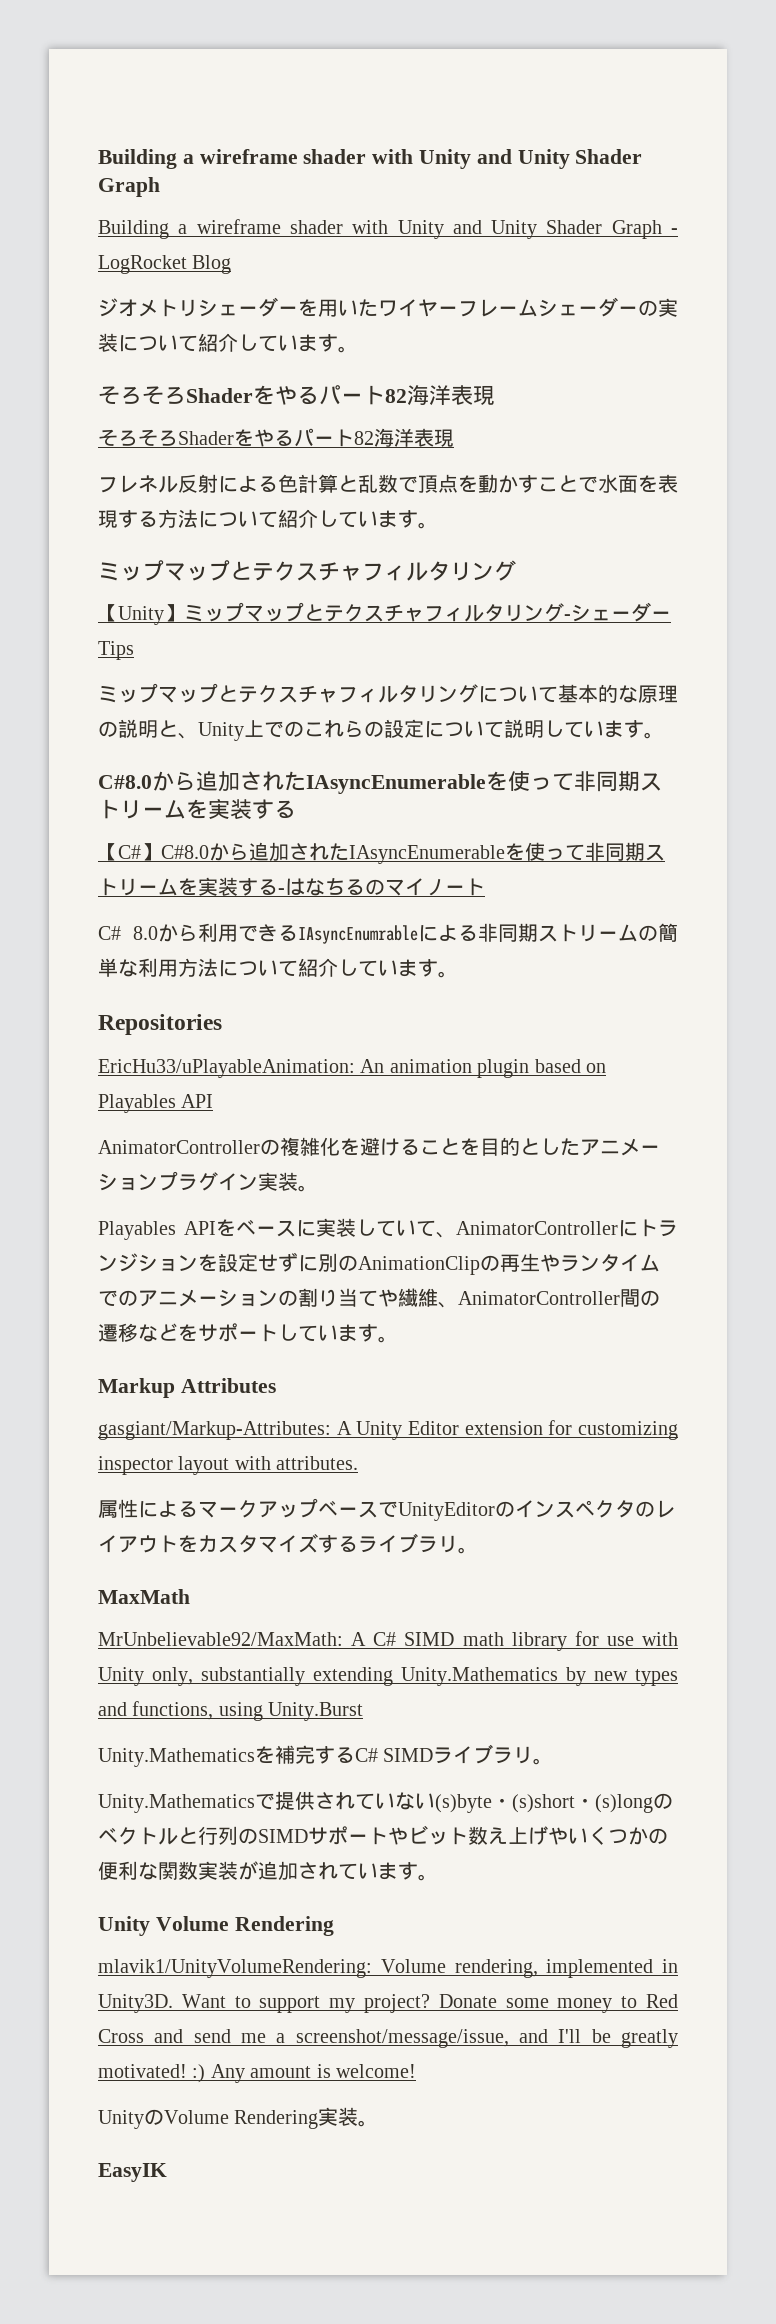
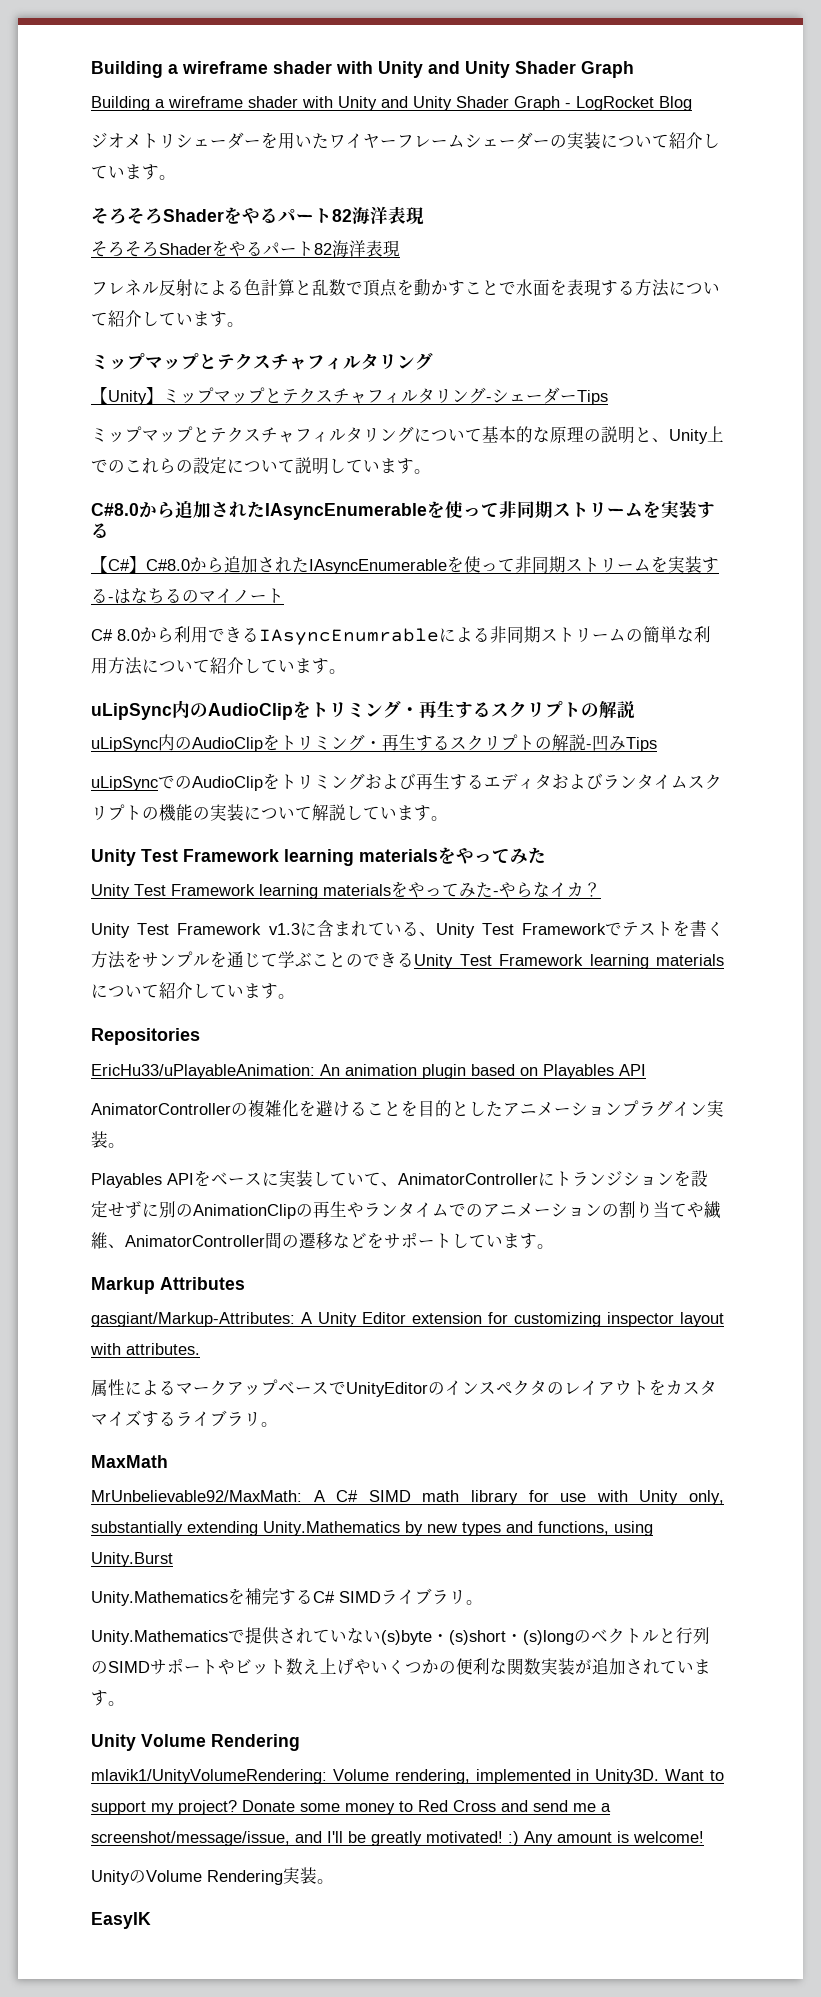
(458, 974) none -> [91,700,635,720] [91,734,657,752] [91,773,722,791] [91,804,448,821] [91,847,546,866] [91,881,601,899] [91,920,724,938] [91,951,724,969] [91,982,295,999] // uLipSync内のAudioClipをトリミング・再生するスクリプトの解説 // uLipSync内のAudioClipをトリミング・再生するスクリプトの解説-凹みTips // uLipSyncでのAudioClipをトリミングおよび再生するエディタおよびランタイムスクリプトの機能の実装について解説しています。 // Unity Test Framework learning materialsをやってみた // Unity Test Framework learning materialsをやってみた-やらなイカ？ // Unity Test Framework v1.3に含まれている、Unity Test Frameworkでテストを書く方法をサンプルを通じて学ぶことのできるUnity Test Framework learning materialsについて紹介しています。

